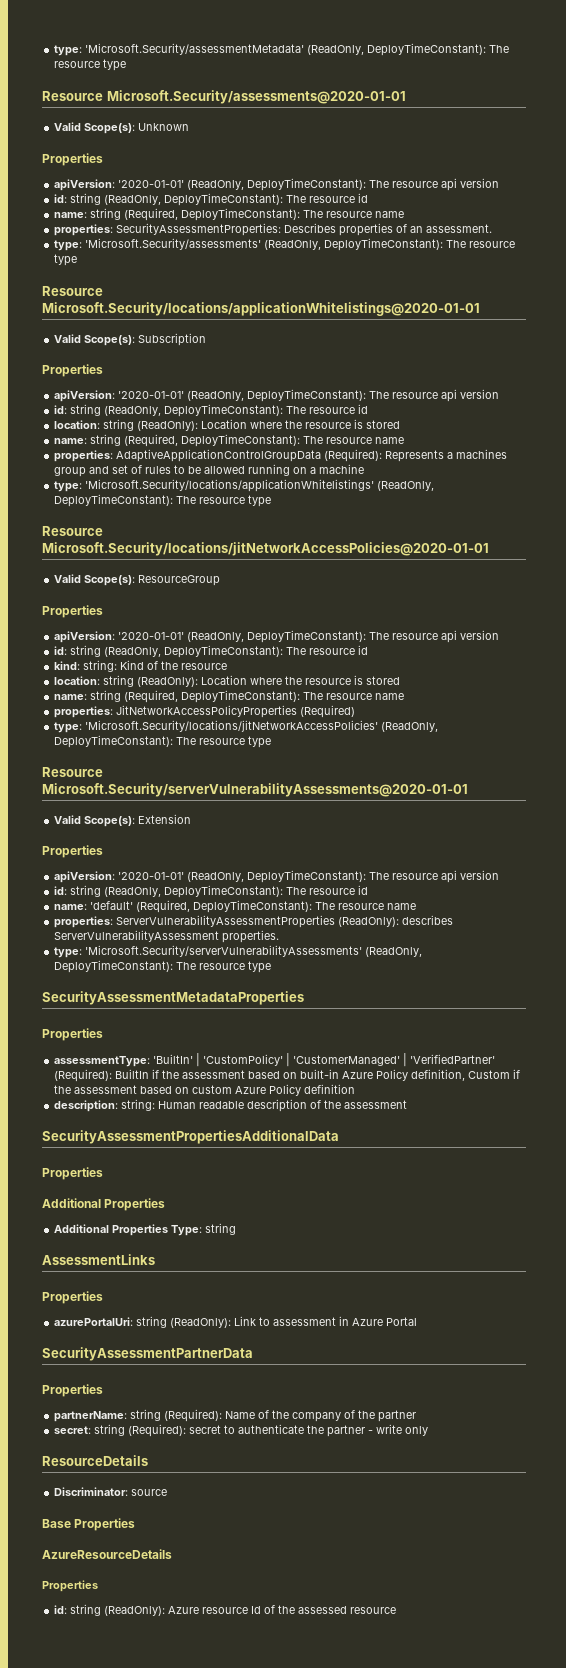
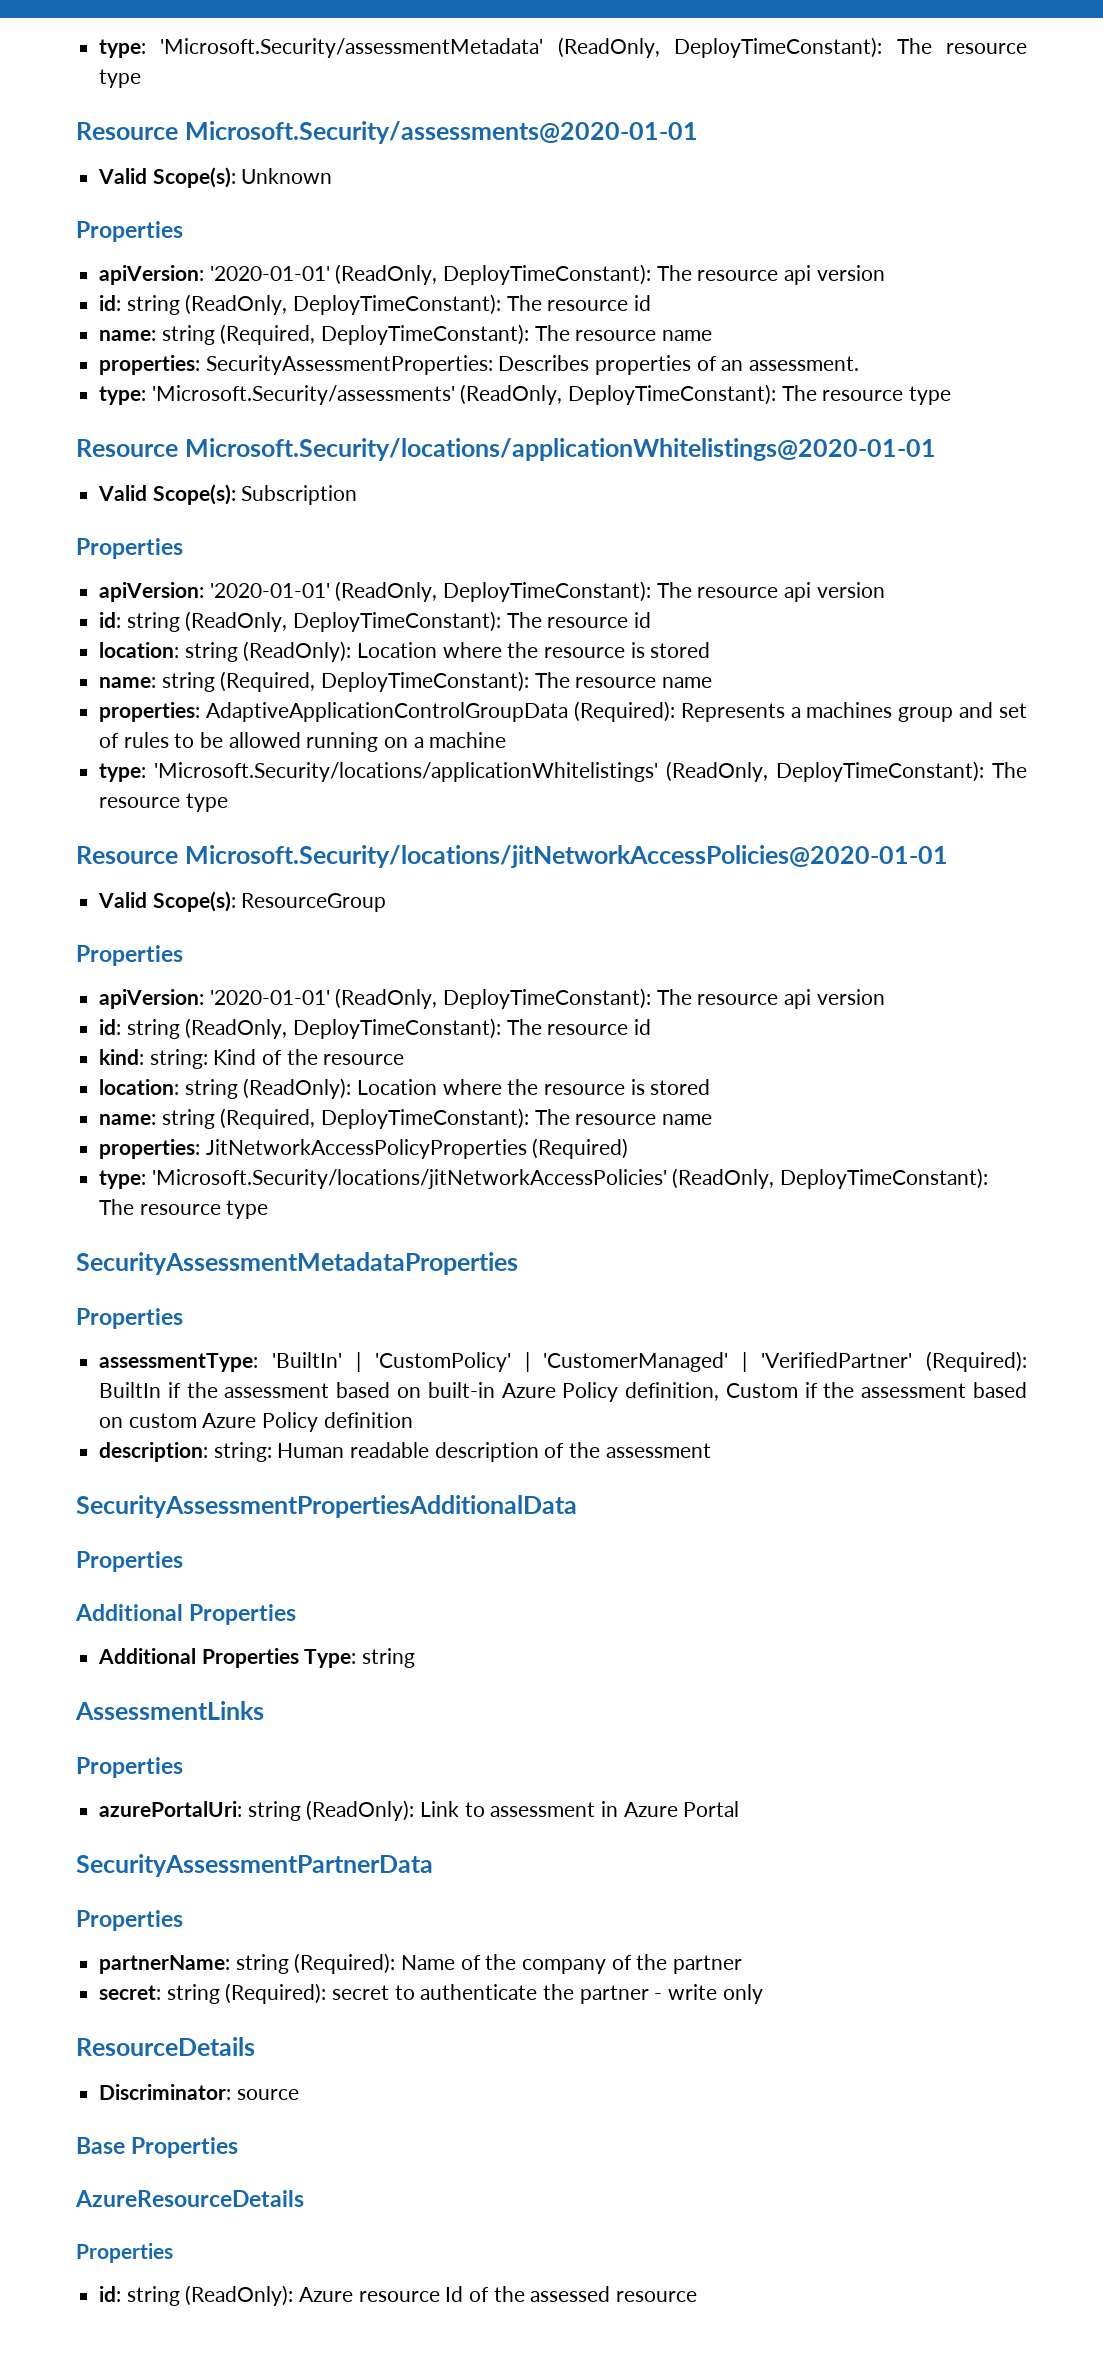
[42,767,103,777] [42,783,468,797] [54,814,192,827] [42,845,103,858] [54,870,500,883] [54,885,369,898] [54,900,417,913] [54,915,454,928] [54,930,280,943] [54,945,423,958] [54,960,272,973] // Resource Microsoft.Security/serverVulnerabilityAssessments@2020-01-01 // Valid Scope(s): Extension // Properties // apiVersion: '2020-01-01' (ReadOnly, DeployTimeConstant): The resource api version // id: string (ReadOnly, DeployTimeConstant): The resource id // name: 'default' (Required, DeployTimeConstant): The resource name // properties: ServerVulnerabilityAssessmentProperties (ReadOnly): describes ServerVulnerabilityAssessment properties. // type: 'Microsoft.Security/serverVulnerabilityAssessments' (ReadOnly, DeployTimeConstant): The resource type -> (269, 1209) none

